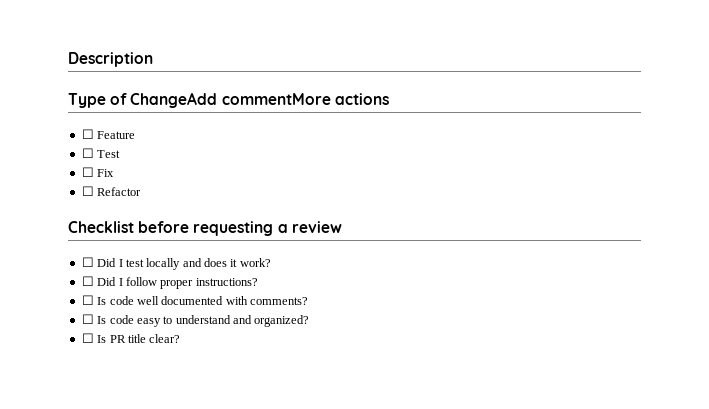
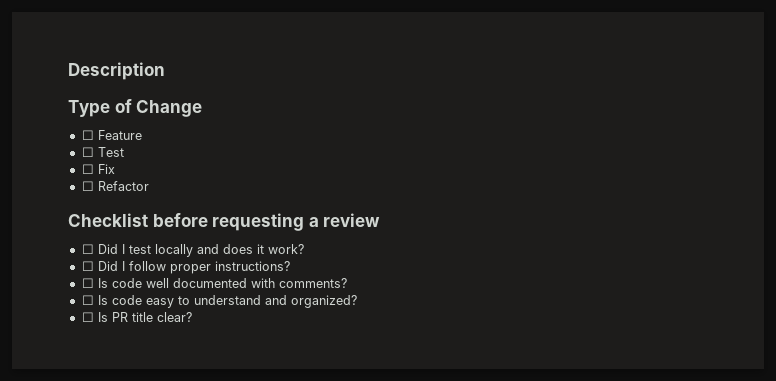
[130,92,389,108] ChangeAdd commentMore actions -> [136,100,203,117] Change

